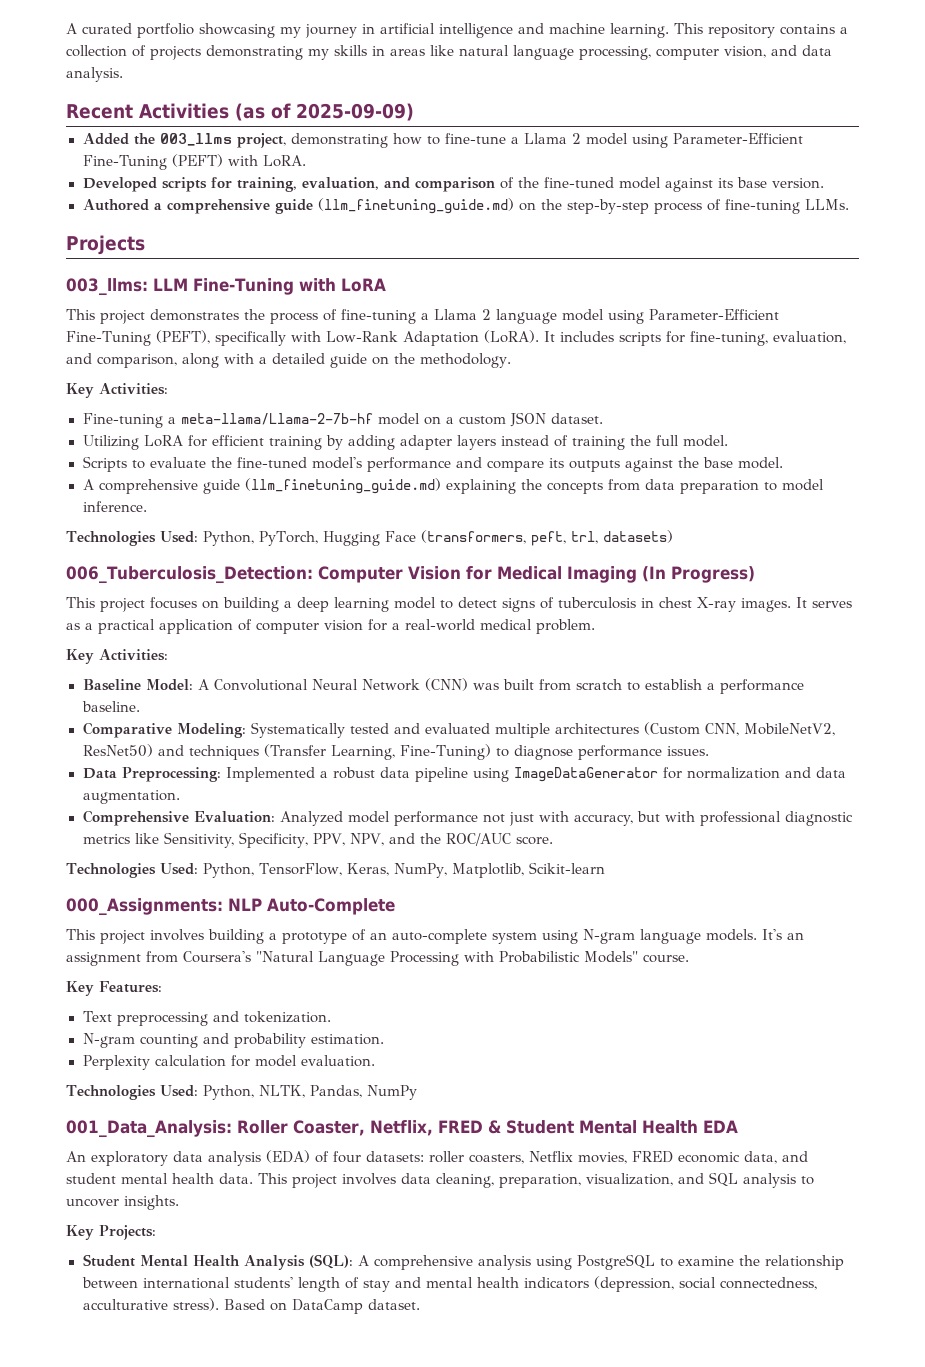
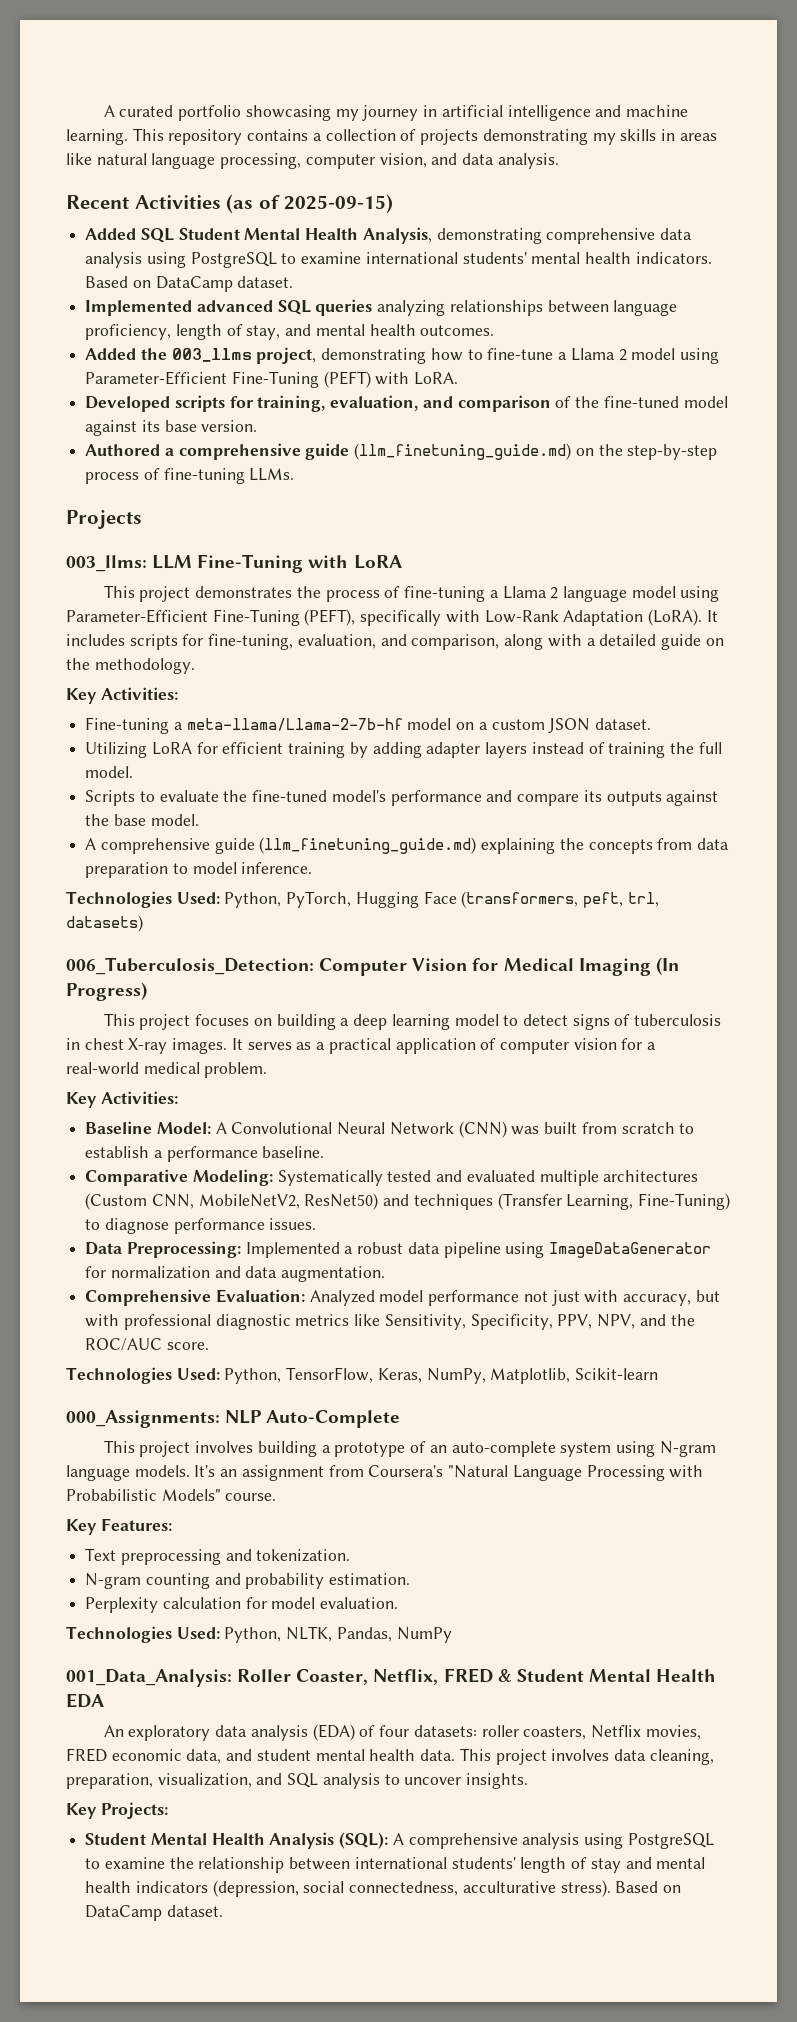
[296,103,414,121] 2025-09-09) -> [284,194,394,214] [85,227,693,244] [85,252,712,268] [85,276,294,292] [85,299,678,316] [85,324,495,340] 2025-09-15) // Added SQL Student Mental Health Analysis, demonstrating comprehensive data analysis using PostgreSQL to examine international students' mental health indicators. Based on DataCamp dataset. // Implemented advanced SQL queries analyzing relationships between language proficiency, length of stay, and mental health outcomes.

